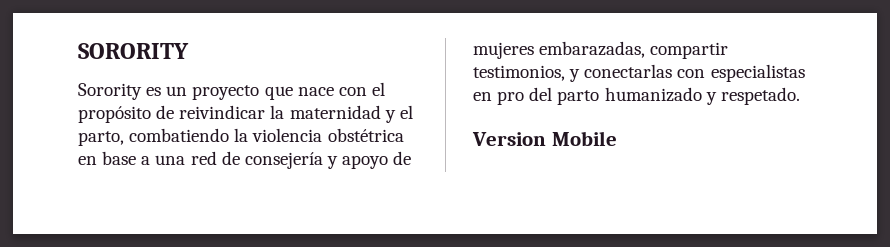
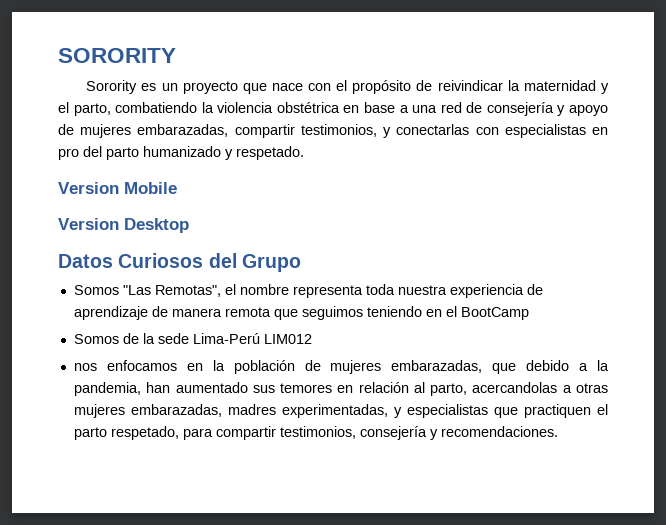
(617, 138) none -> [58,218,189,233] [58,253,301,272] [73,284,543,298] [73,306,529,320] [73,333,312,344] [73,360,609,374] [73,382,608,396] [73,404,609,418] [73,426,558,440] // Version Desktop // Datos Curiosos del Grupo // Somos "Las Remotas", el nombre representa toda nuestra experiencia de aprendizaje de manera remota que seguimos teniendo en el BootCamp // Somos de la sede Lima-Perú LIM012 // nos enfocamos en la población de mujeres embarazadas, que debido a la pandemia, han aumentado sus temores en relación al parto, acercandolas a otras mujeres embarazadas, madres experimentadas, y especialistas que practiquen el parto respetado, para compartir testimonios, consejería y recomendaciones.

